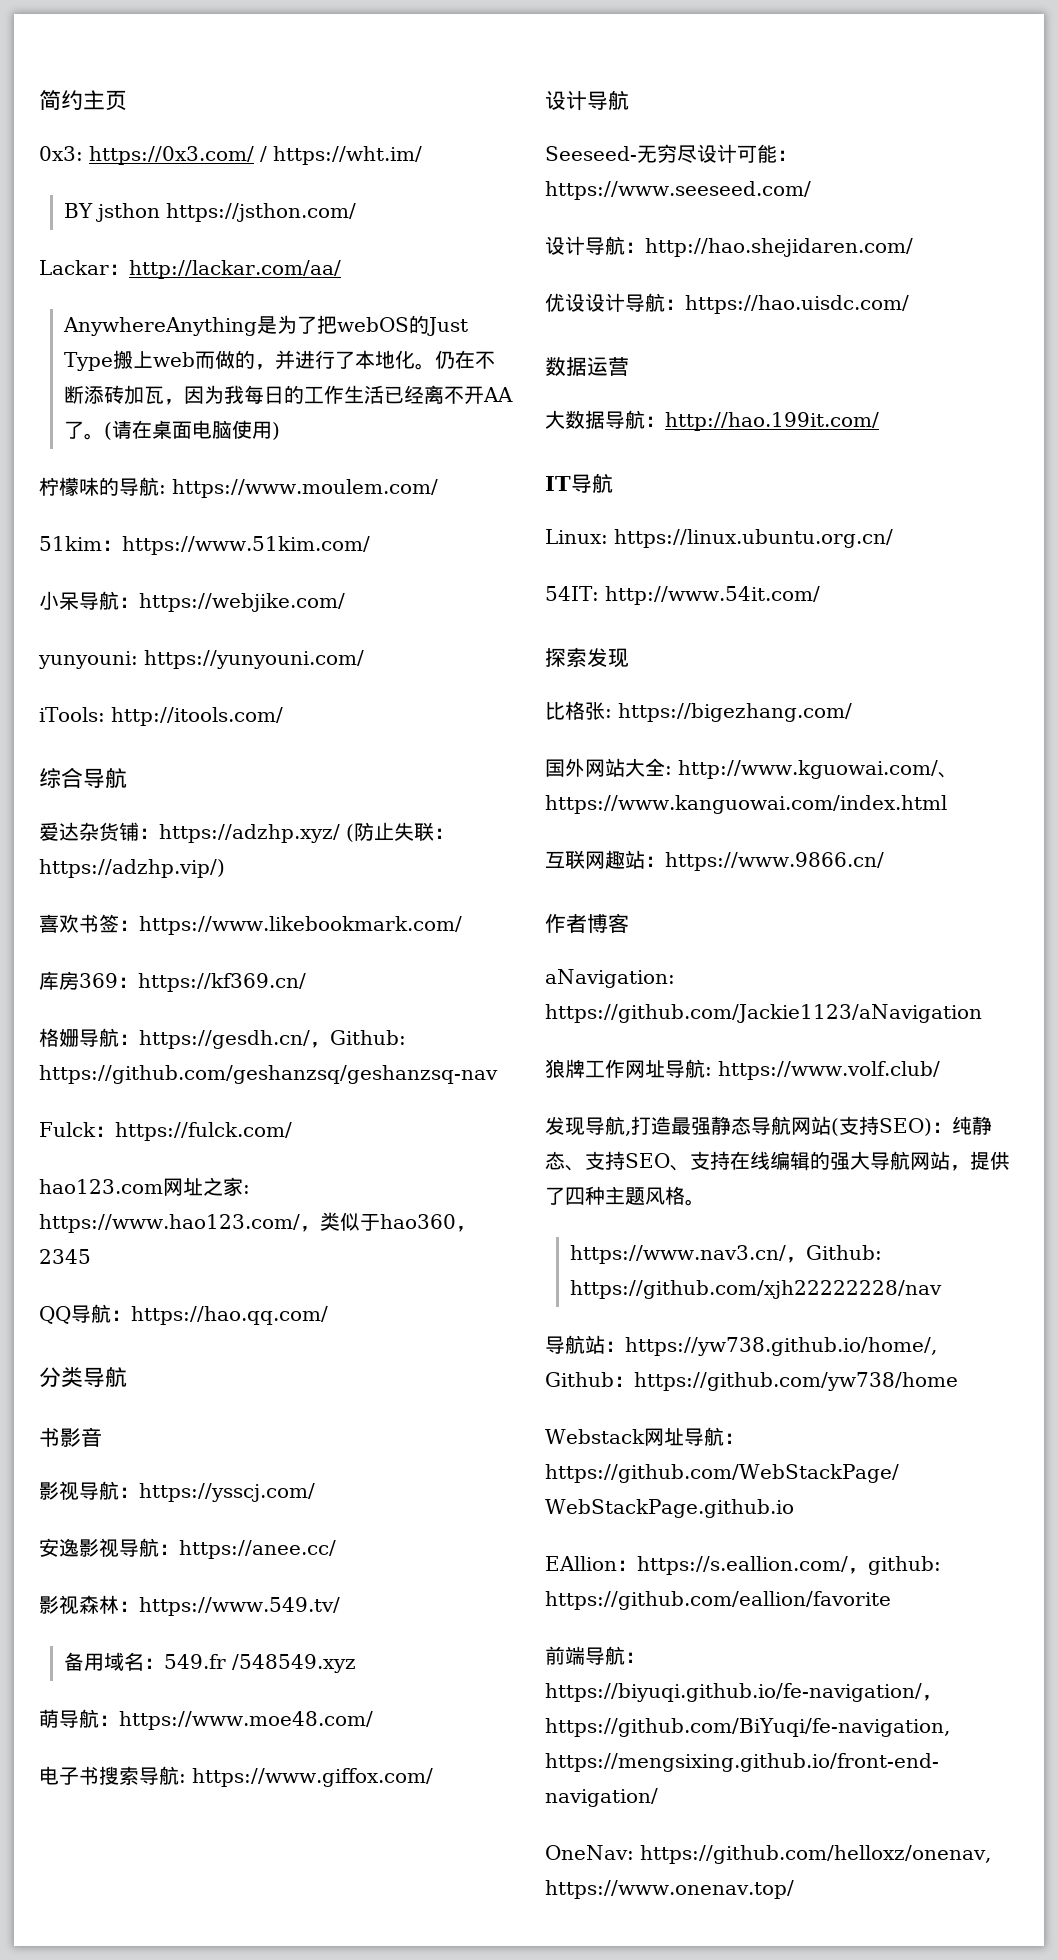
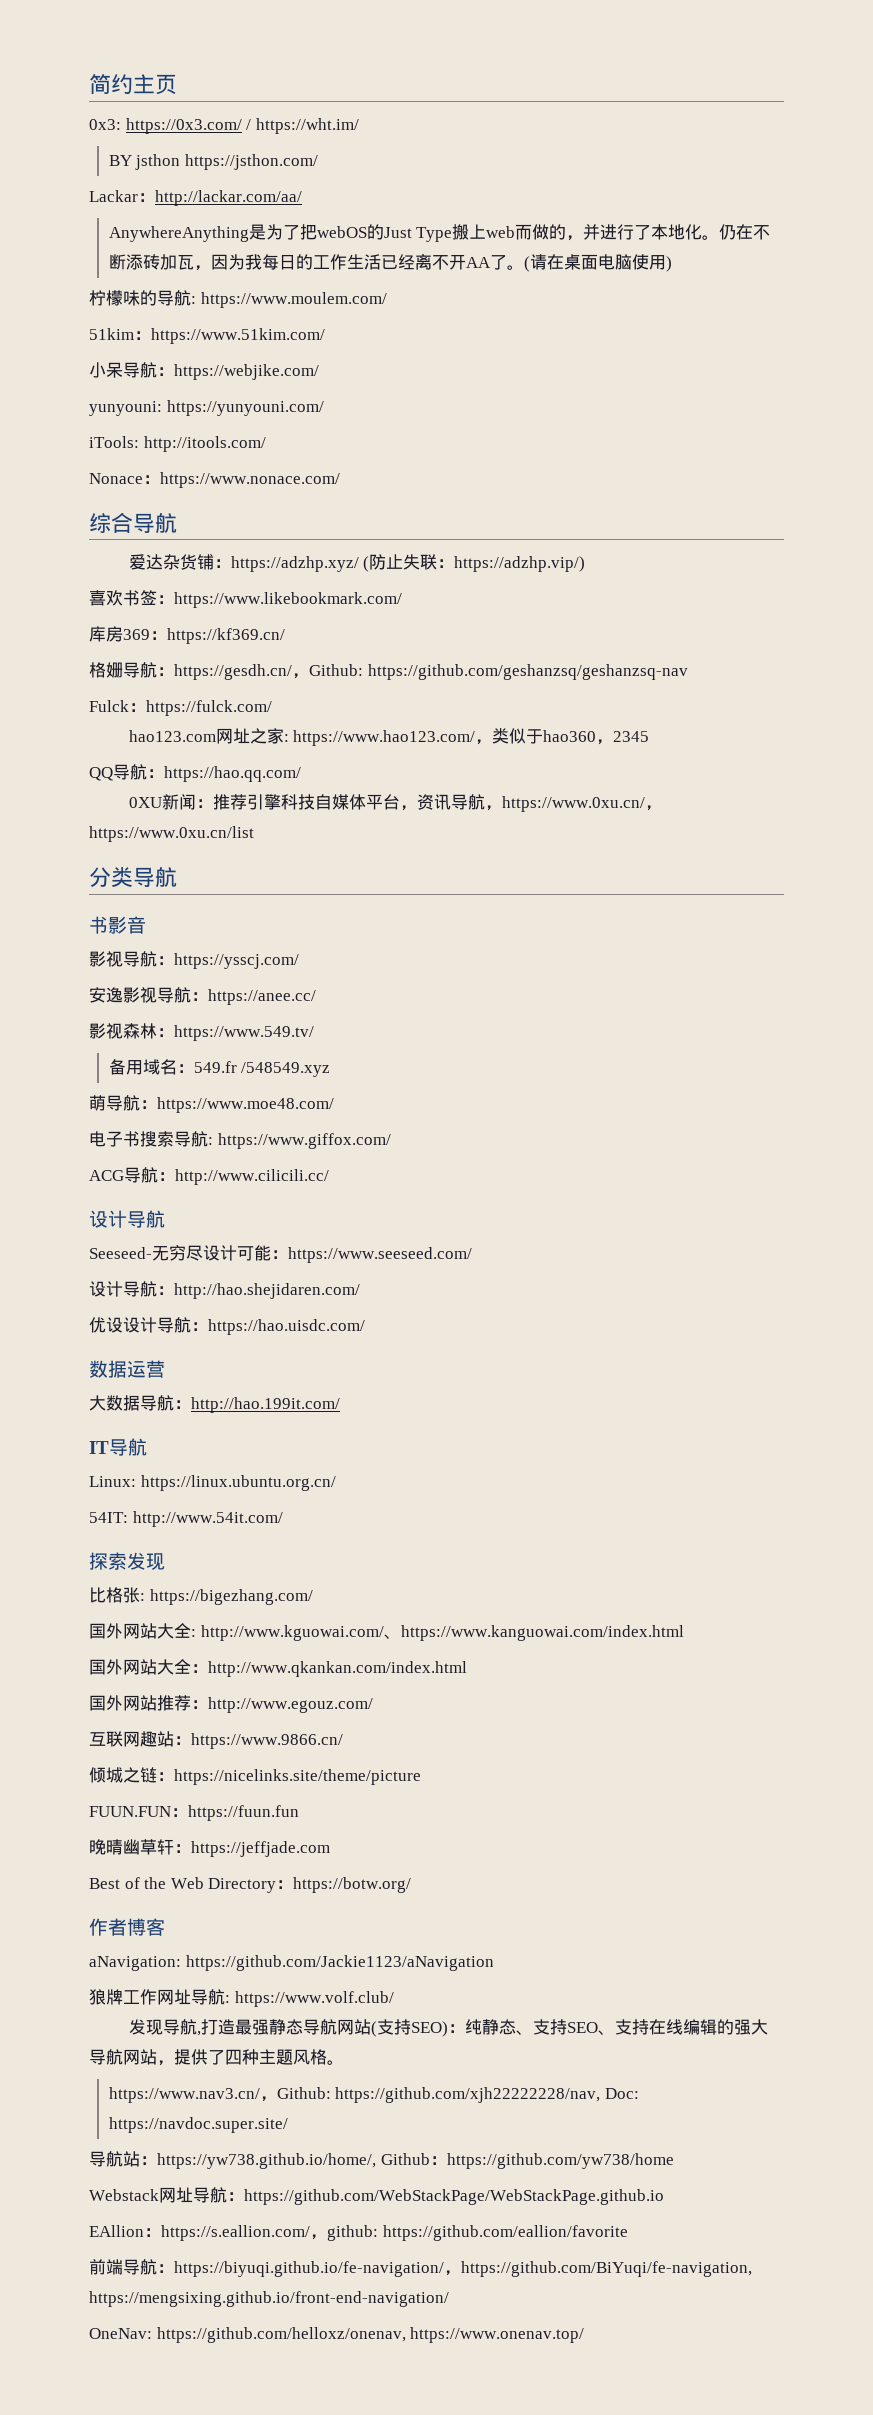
(283, 716) none -> [89,472,340,488] // Nonace：https://www.nonace.com/
(328, 1315) none -> [128,794,662,812] [89,826,254,842] // 0XU新闻：推荐引擎科技自媒体平台，资讯导航，https://www.0xu.cn/，https://www.0xu.cn/list
(433, 1777) none -> [89,1167,329,1185] // ACG导航：http://www.cilicili.cc/
[545,850,884,871] 互联网趣站：https://www.9866.cn/ -> [89,1659,467,1677] [89,1695,373,1713] [89,1731,343,1749] [89,1767,421,1785] [89,1805,299,1821] [89,1839,330,1857] [89,1877,412,1893] 国外网站大全：http://www.qkankan.com/index.html // 国外网站推荐：http://www.egouz.com/ // 互联网趣站：https://www.9866.cn/ // 倾城之链：https://nicelinks.site/theme/picture // FUUN.FUN：https://fuun.fun // 晚晴幽草轩：https://jeffjade.com // Best of the Web Directory：https://botw.org/
[570,1280,943,1299] https://github.com/xjh22222228/nav -> [335,2087,639,2103] [108,2117,288,2133] https://github.com/xjh22222228/nav, Doc: https://navdoc.super.site/

